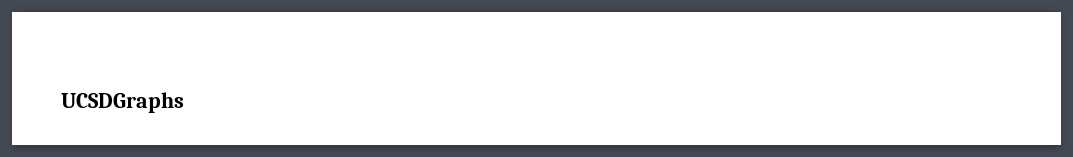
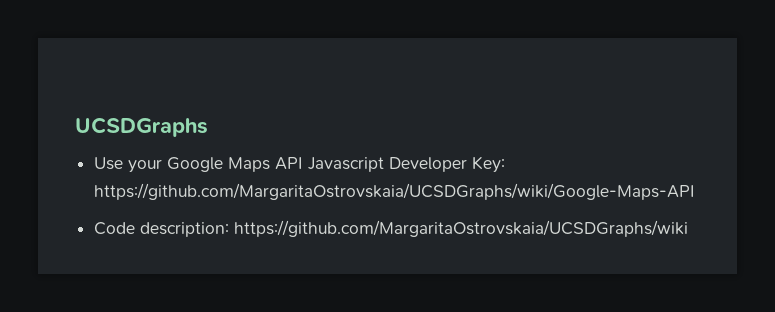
(184, 102) none -> [94,156,506,173] [94,183,696,200] [94,220,689,237] // Use your Google Maps API Javascript Developer Key: https://github.com/MargaritaOstrovskaia/UCSDGraphs/wiki/Google-Maps-API // Code description: https://github.com/MargaritaOstrovskaia/UCSDGraphs/wiki

